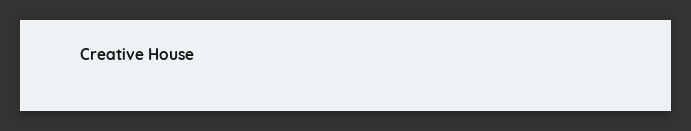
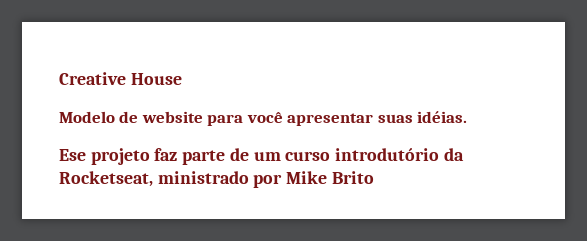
(195, 54) none -> [59,111,468,126] [59,148,464,165] [59,171,374,188] // Modelo de website para você apresentar suas idéias. // Ese projeto faz parte de um curso introdutório da Rocketseat, ministrado por Mike Brito

